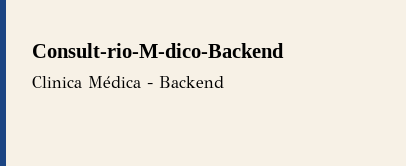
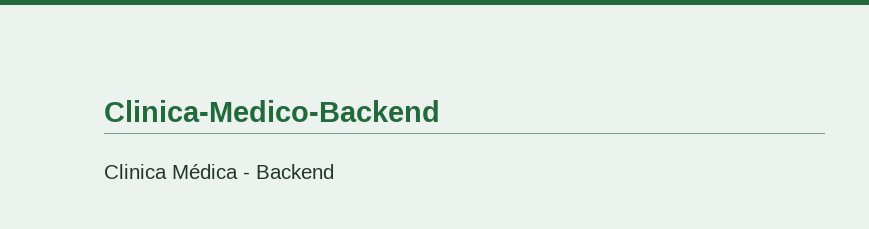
[32,43,284,58] Consult-rio-M-dico-Backend -> [104,100,440,122] Clinica-Medico-Backend

